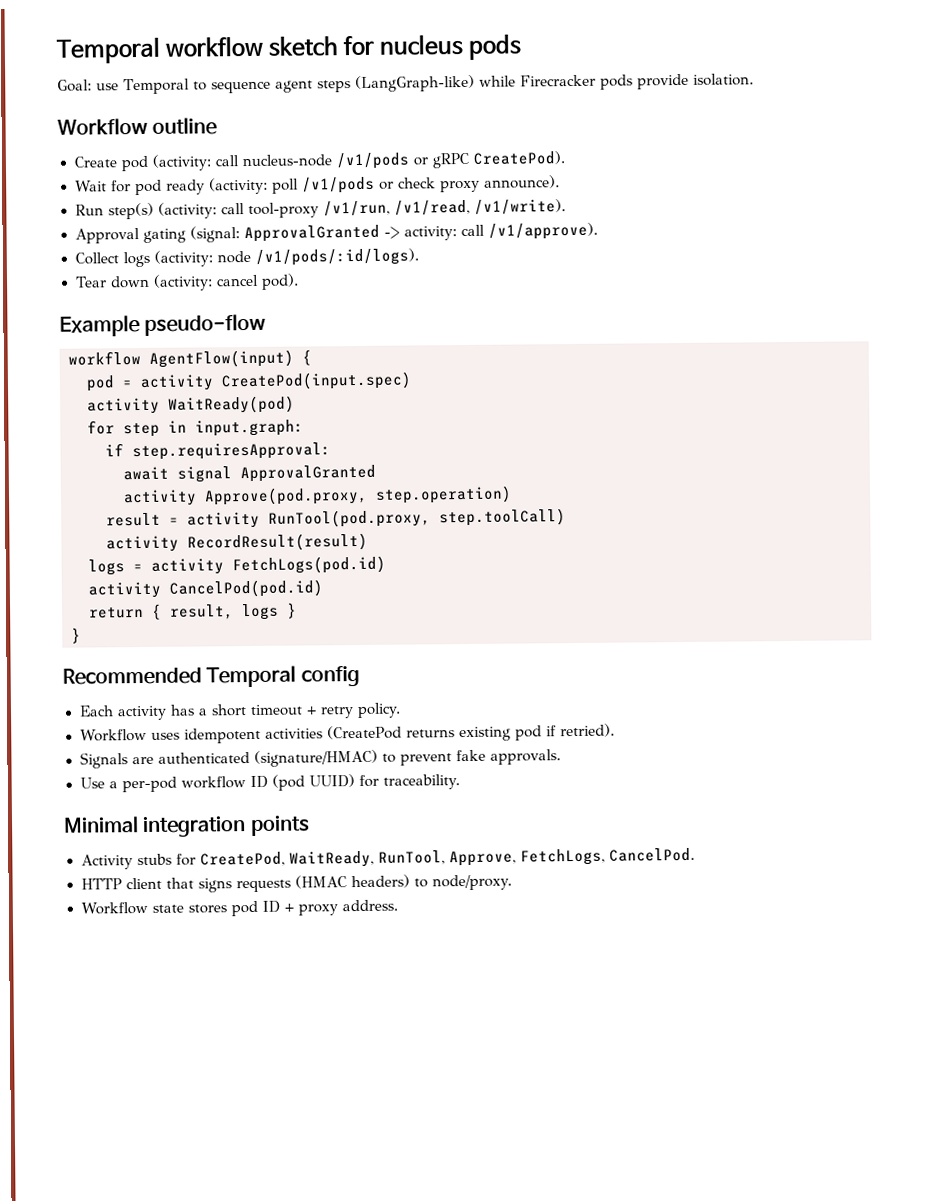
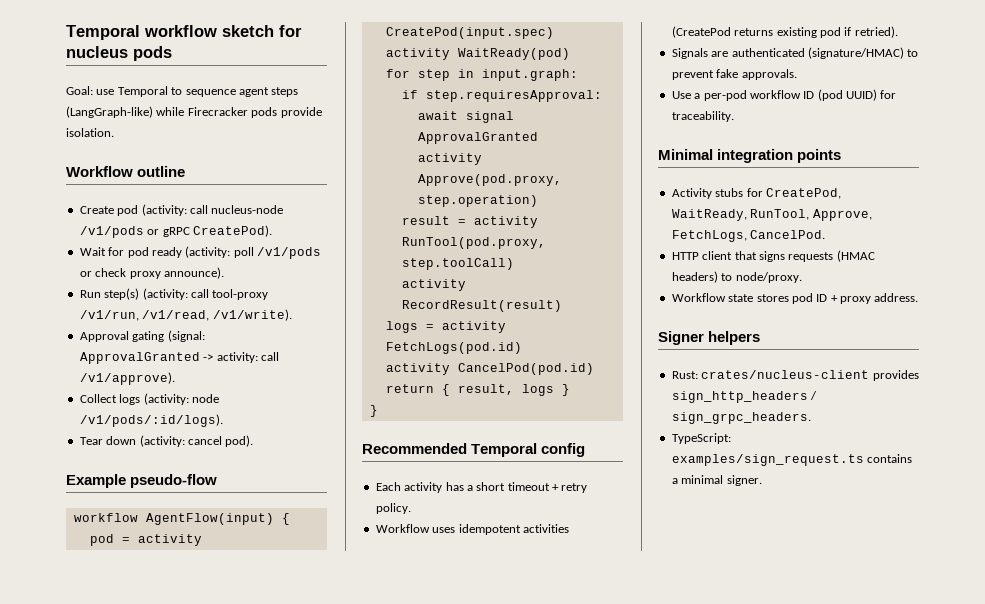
(399, 905) none -> [658,331,761,345] [671,370,919,381] [671,391,818,403] [671,412,811,424] [671,433,731,444] [671,454,913,466] [671,475,762,486] // Signer helpers // Rust: crates/nucleus-client provides sign_http_headers / sign_grpc_headers. // TypeScript: examples/sign_request.ts contains a minimal signer.

